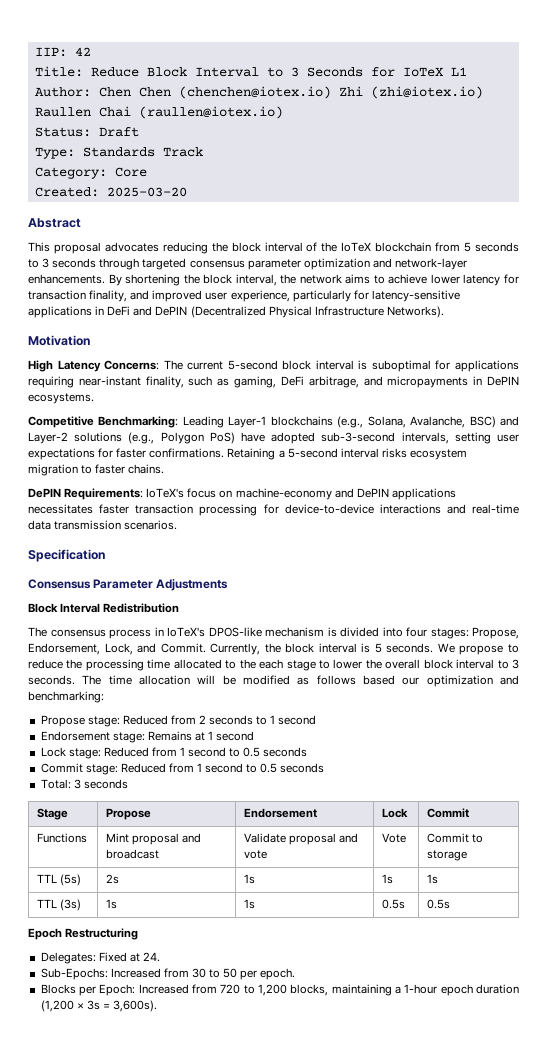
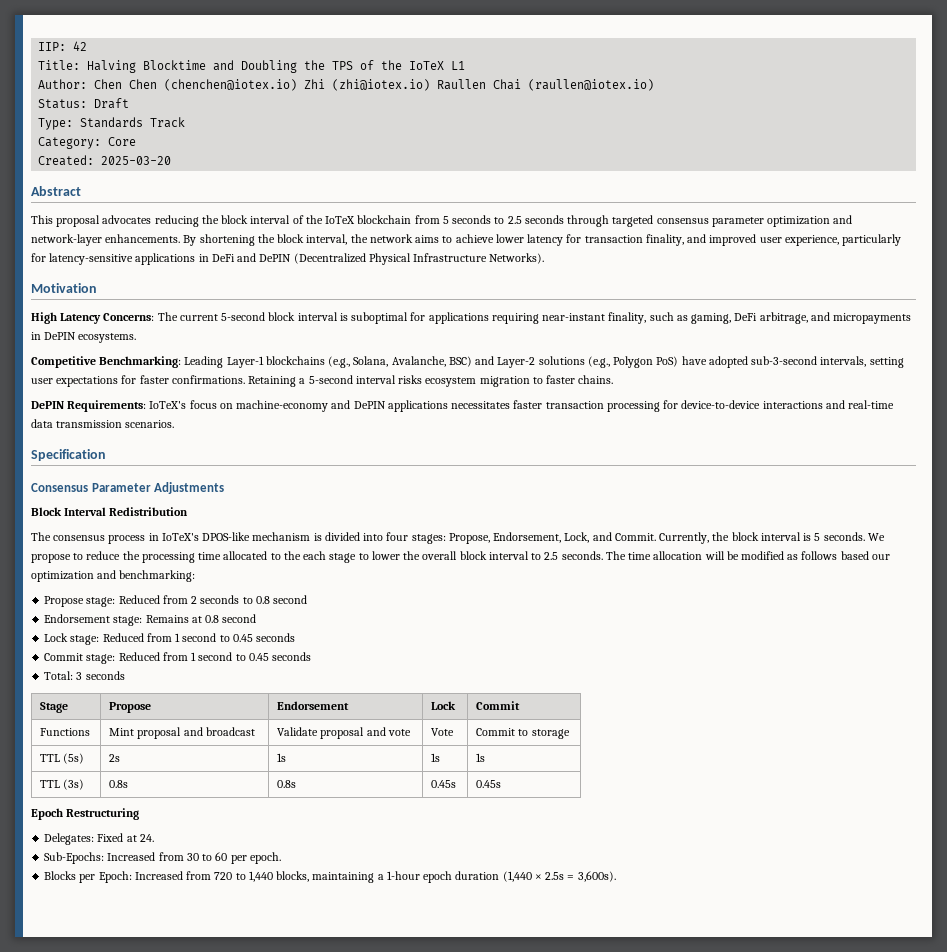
[90,67,395,77] Reduce Block Interval to 3 Seconds for -> [87,60,403,73] Halving Blocktime and Doubling the TPS of the
[42,258,50,268] 3 -> [507,216,522,224] 2.5
[512,659,519,669] 3 -> [544,552,559,560] 2.5
[270,715,276,724] 1 -> [255,596,270,604] 0.8
[208,731,214,740] 1 -> [205,615,220,623] 0.8
[243,747,261,757] 0.5 -> [232,634,253,642] 0.45
[260,763,278,773] 0.5 -> [248,653,269,661] 0.45
[106,899,118,909] [244,899,256,909] [382,899,406,909] [427,899,451,909] 1s | 1s | 0.5s | 0.5s -> [109,780,129,788] [277,780,297,788] [431,780,457,788] [476,780,502,788] 0.8s | 0.8s | 0.45s | 0.45s
[223,968,238,978] 50 -> [215,852,228,861] 60
[257,984,287,996] 1,200 -> [248,871,273,882] 1,440
[40,1000,100,1012] (1,200 × 3s -> [502,871,565,882] (1,440 × 2.5s

